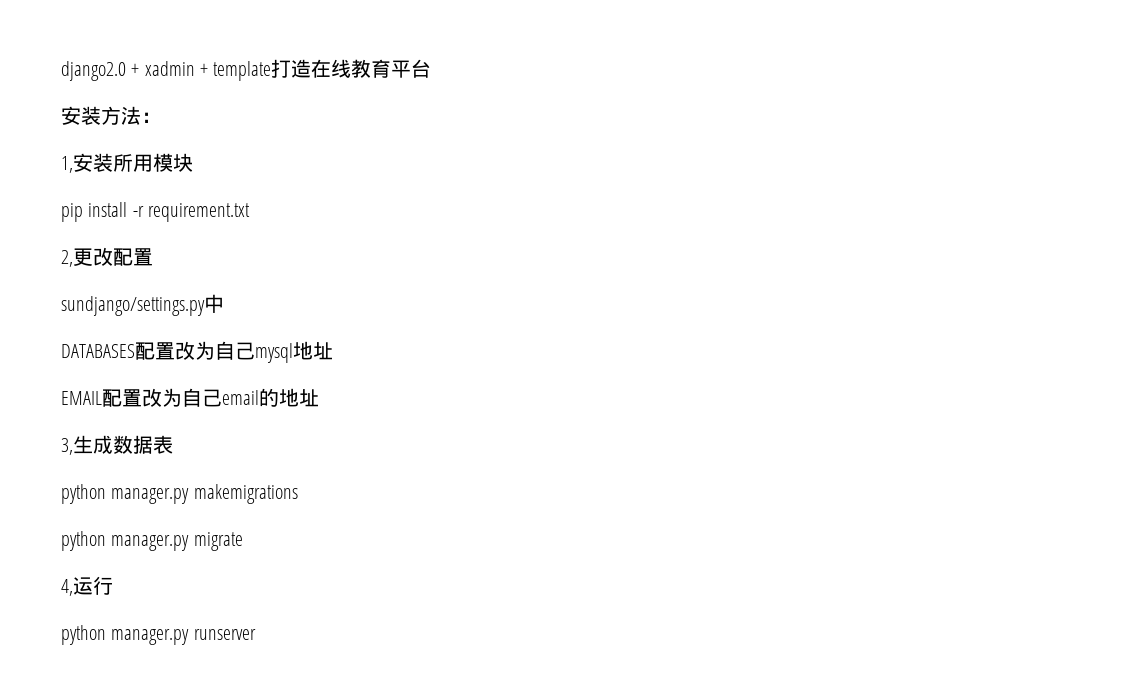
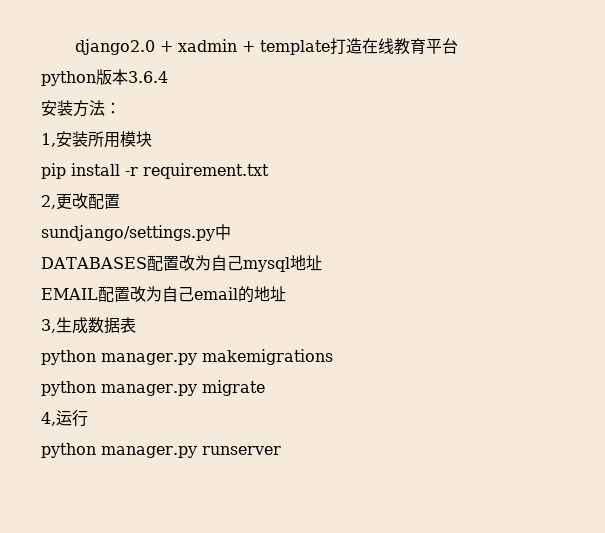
(432, 68) none -> [41,69,168,86] // python版本3.6.4

